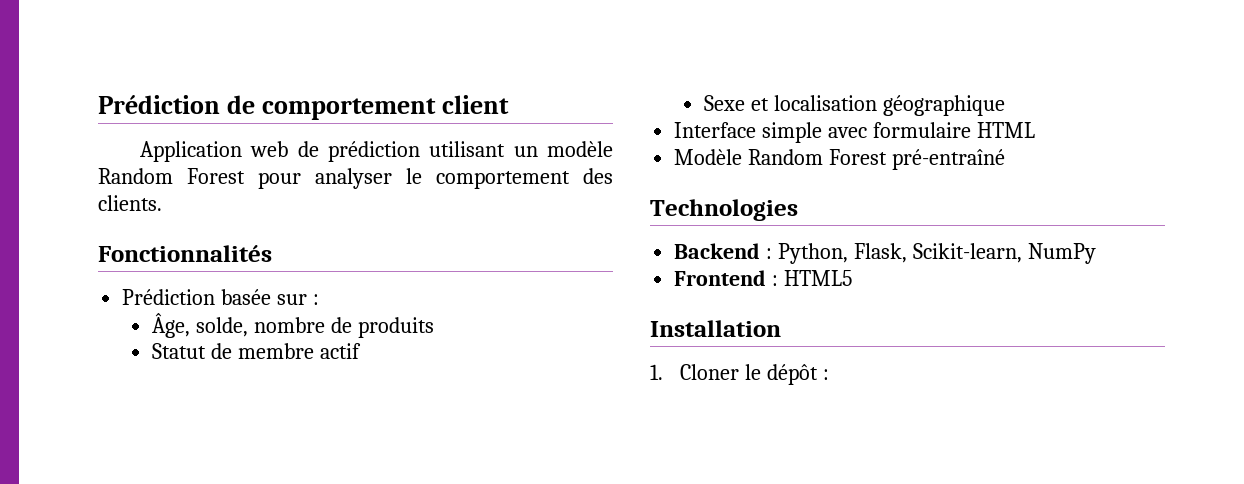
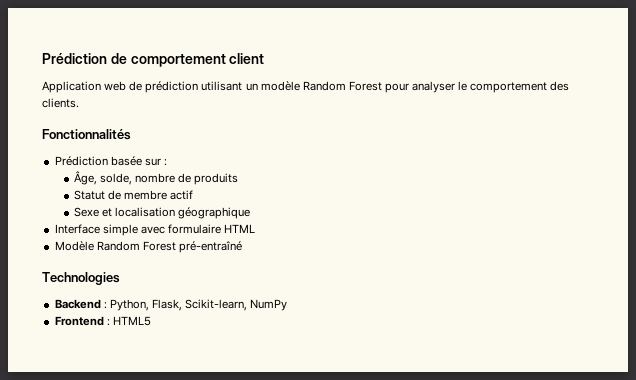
[650,320,781,337] [650,364,829,385] // Installation // 1. Cloner le dépôt : -> (151, 321) none

